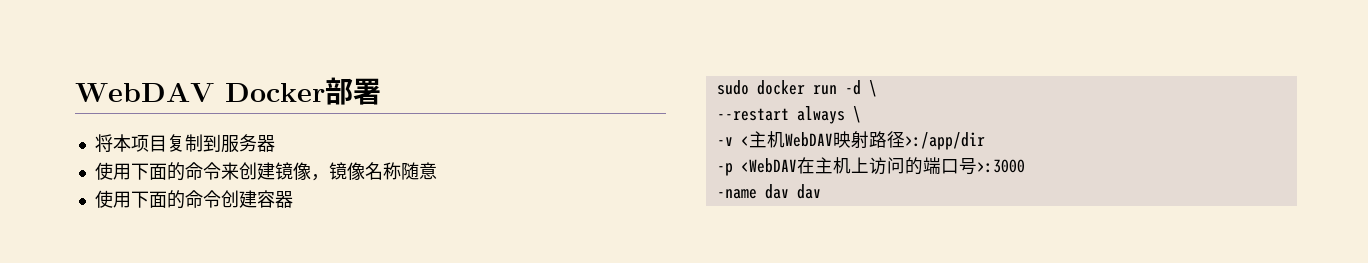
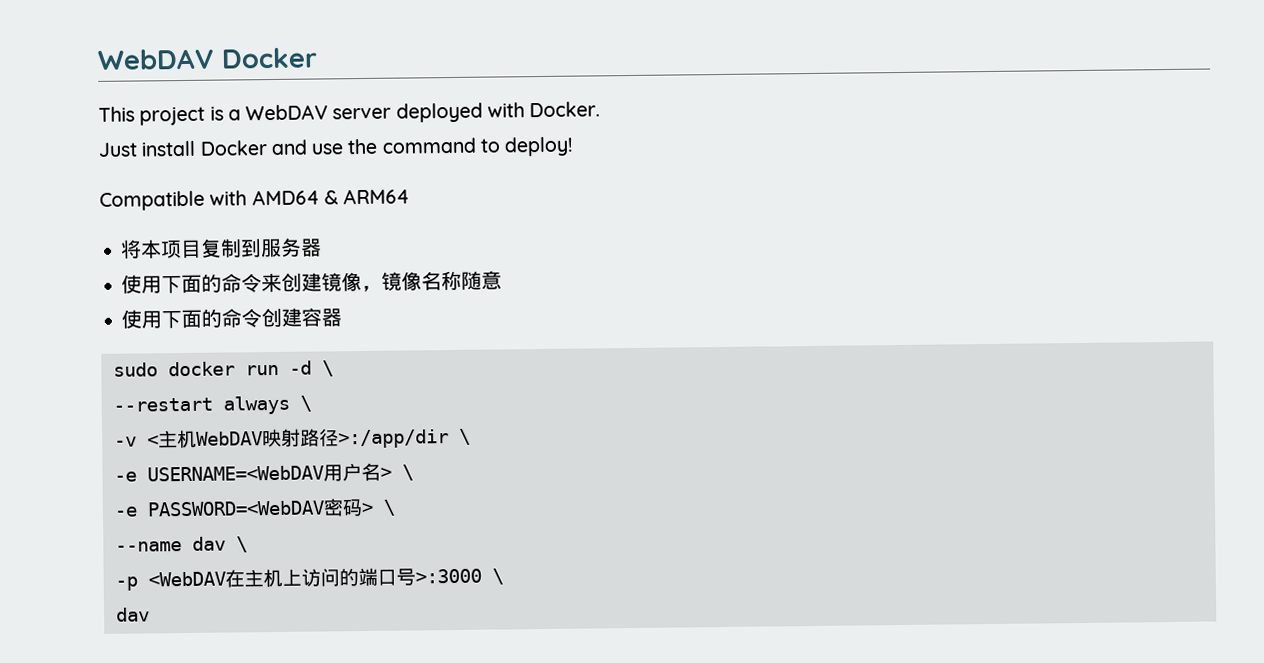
[325,77,381,105] 部署 -> [98,101,601,126] [98,136,575,157] [99,188,411,211] // This project is a WebDAV server deployed with Docker. // Just install Docker and use the command to deploy! // Compatible with AMD64 & ARM64
(985, 141) none -> [458,428,471,445] [113,462,414,482] [113,498,396,517] [114,536,248,553] \ // -e USERNAME=<WebDAV用户名> \ // -e PASSWORD=<WebDAV密码> \ // --name dav \
[716,184,789,199] // -name dav -> [491,568,504,585] \ //

